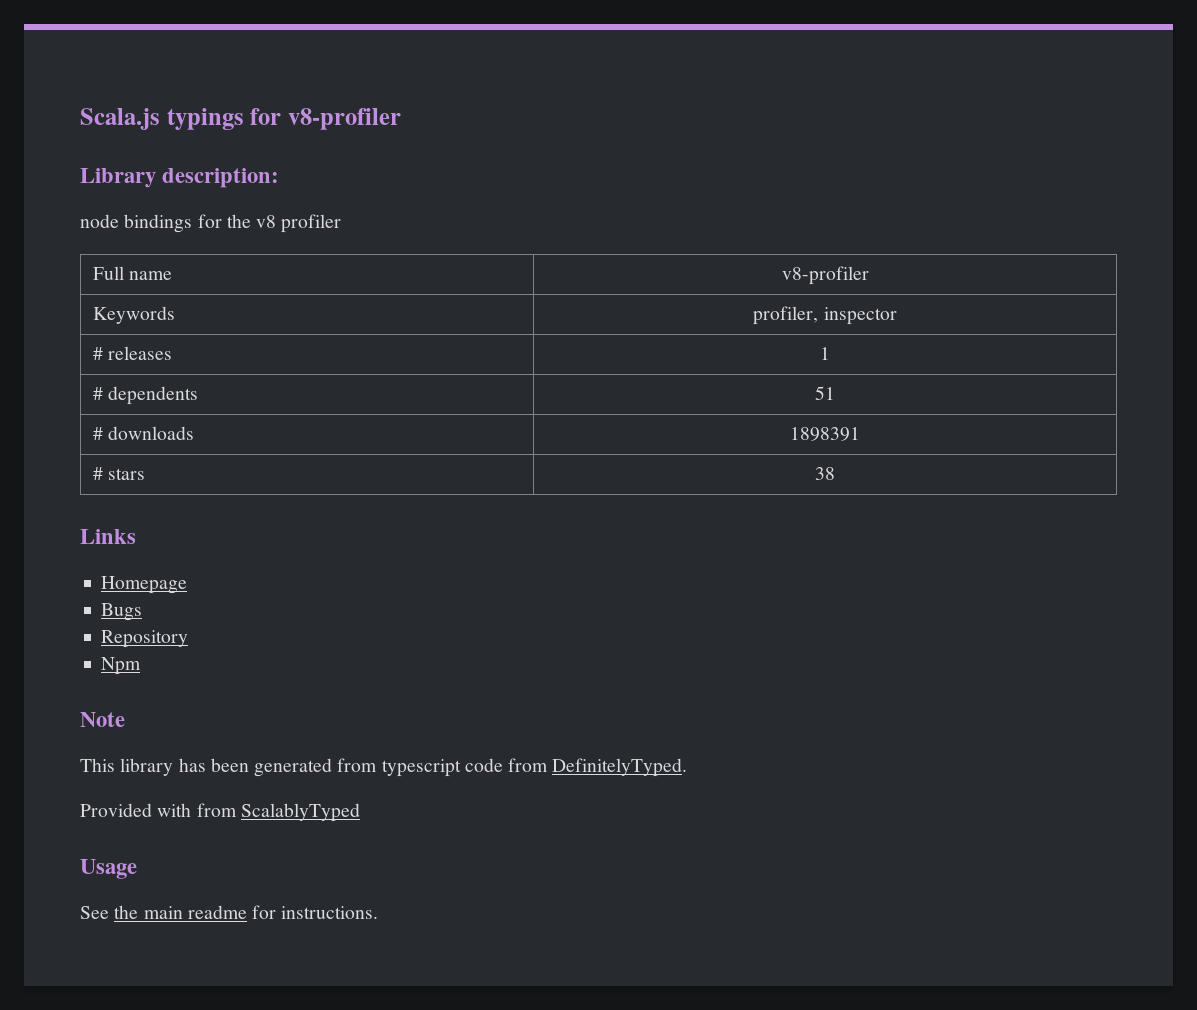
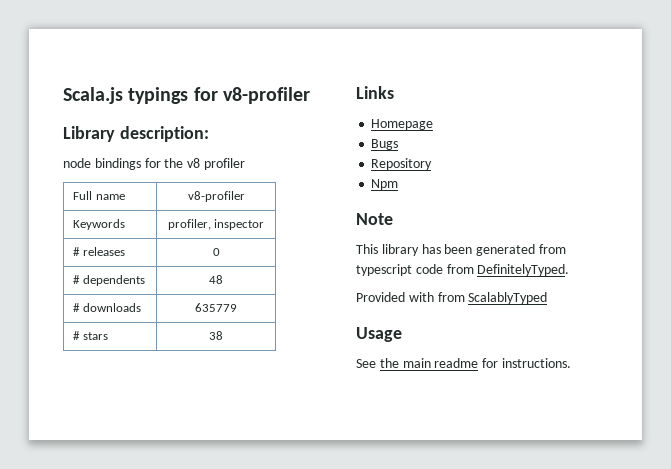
[820,347,830,360] 1 -> [212,248,220,256] 0
[815,386,835,400] 51 -> [209,275,223,284] 48
[790,427,860,441] 1898391 -> [195,303,237,312] 635779

